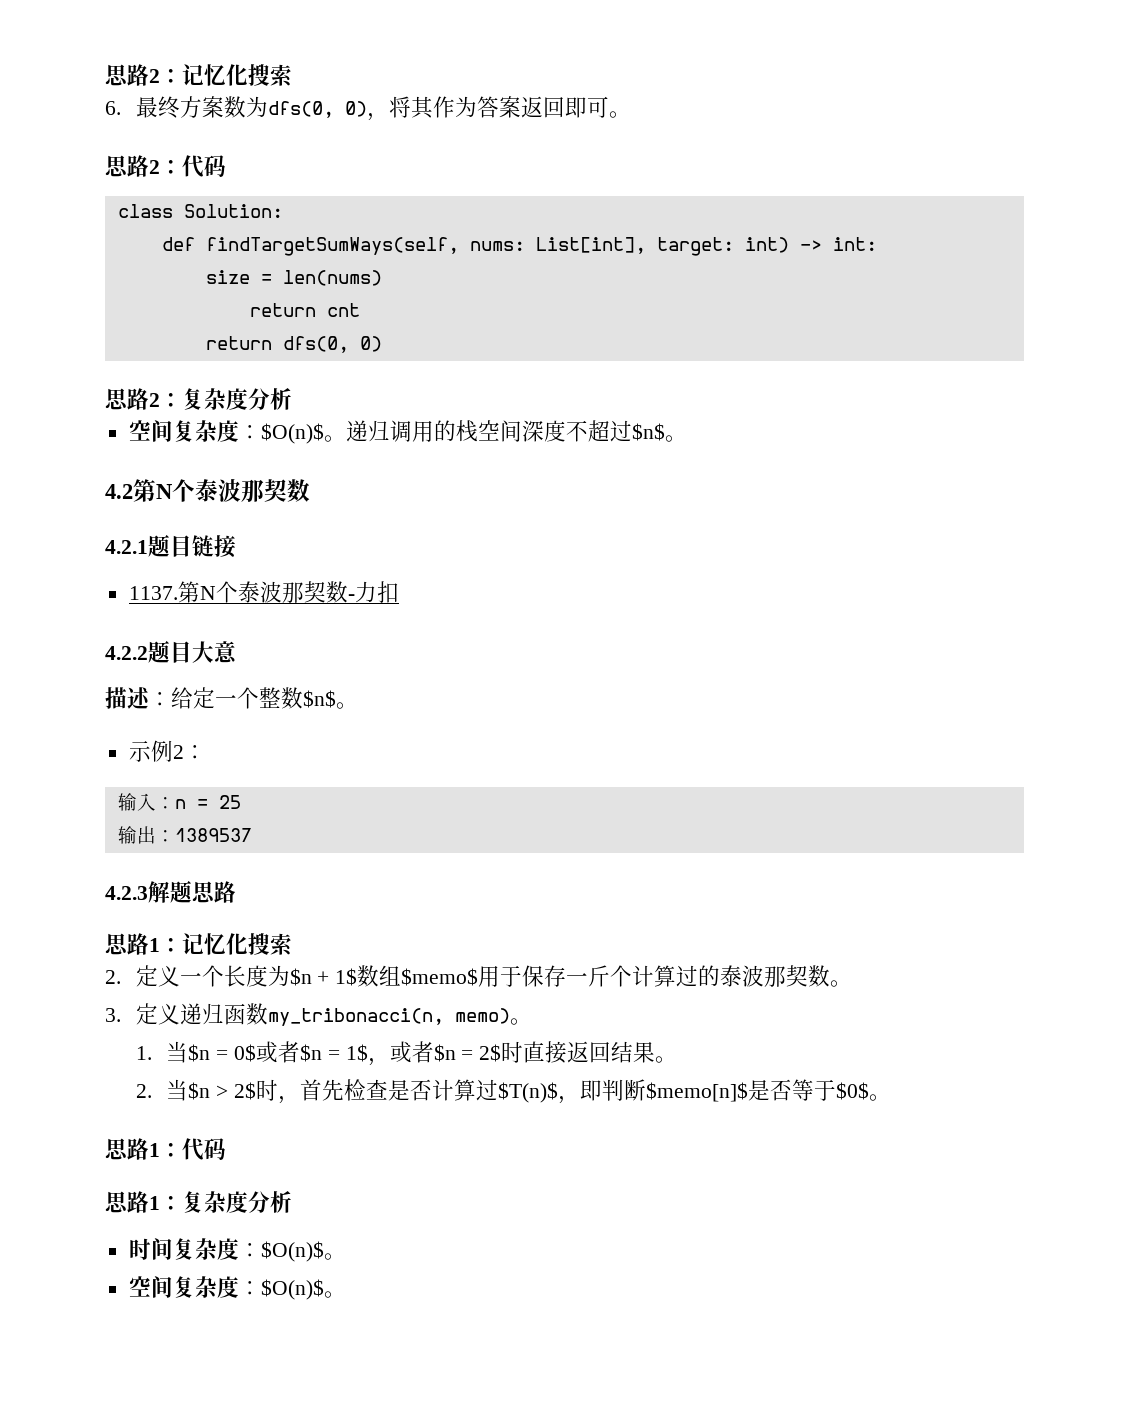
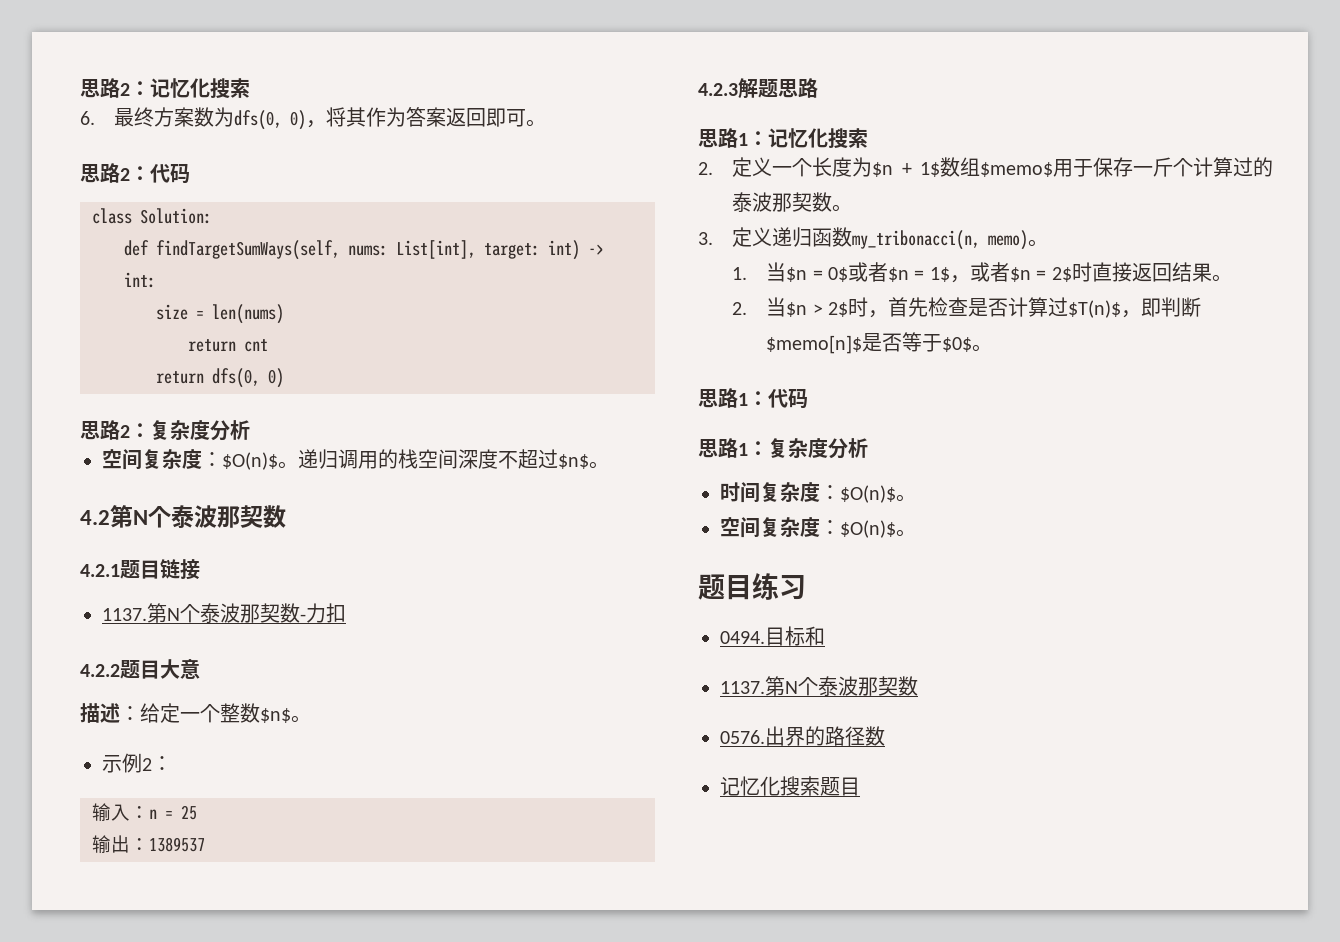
(346, 1294) none -> [698,573,806,600] [720,626,825,646] [720,676,918,696] [720,726,885,746] [720,776,860,796] // 题目练习 // 0494.目标和 // 1137.第N个泰波那契数 // 0576.出界的路径数 // 记忆化搜索题目

